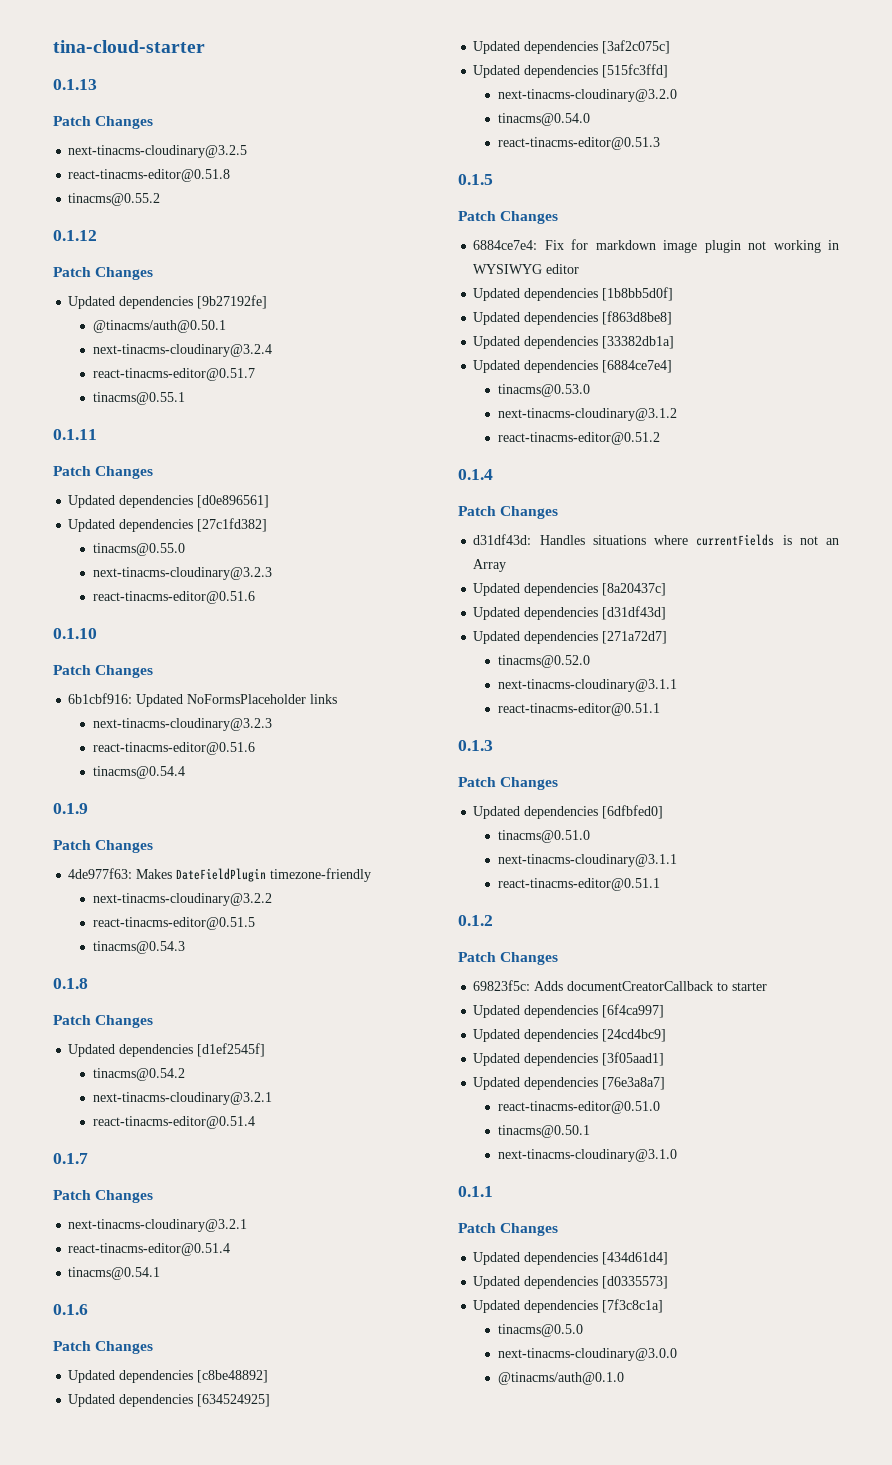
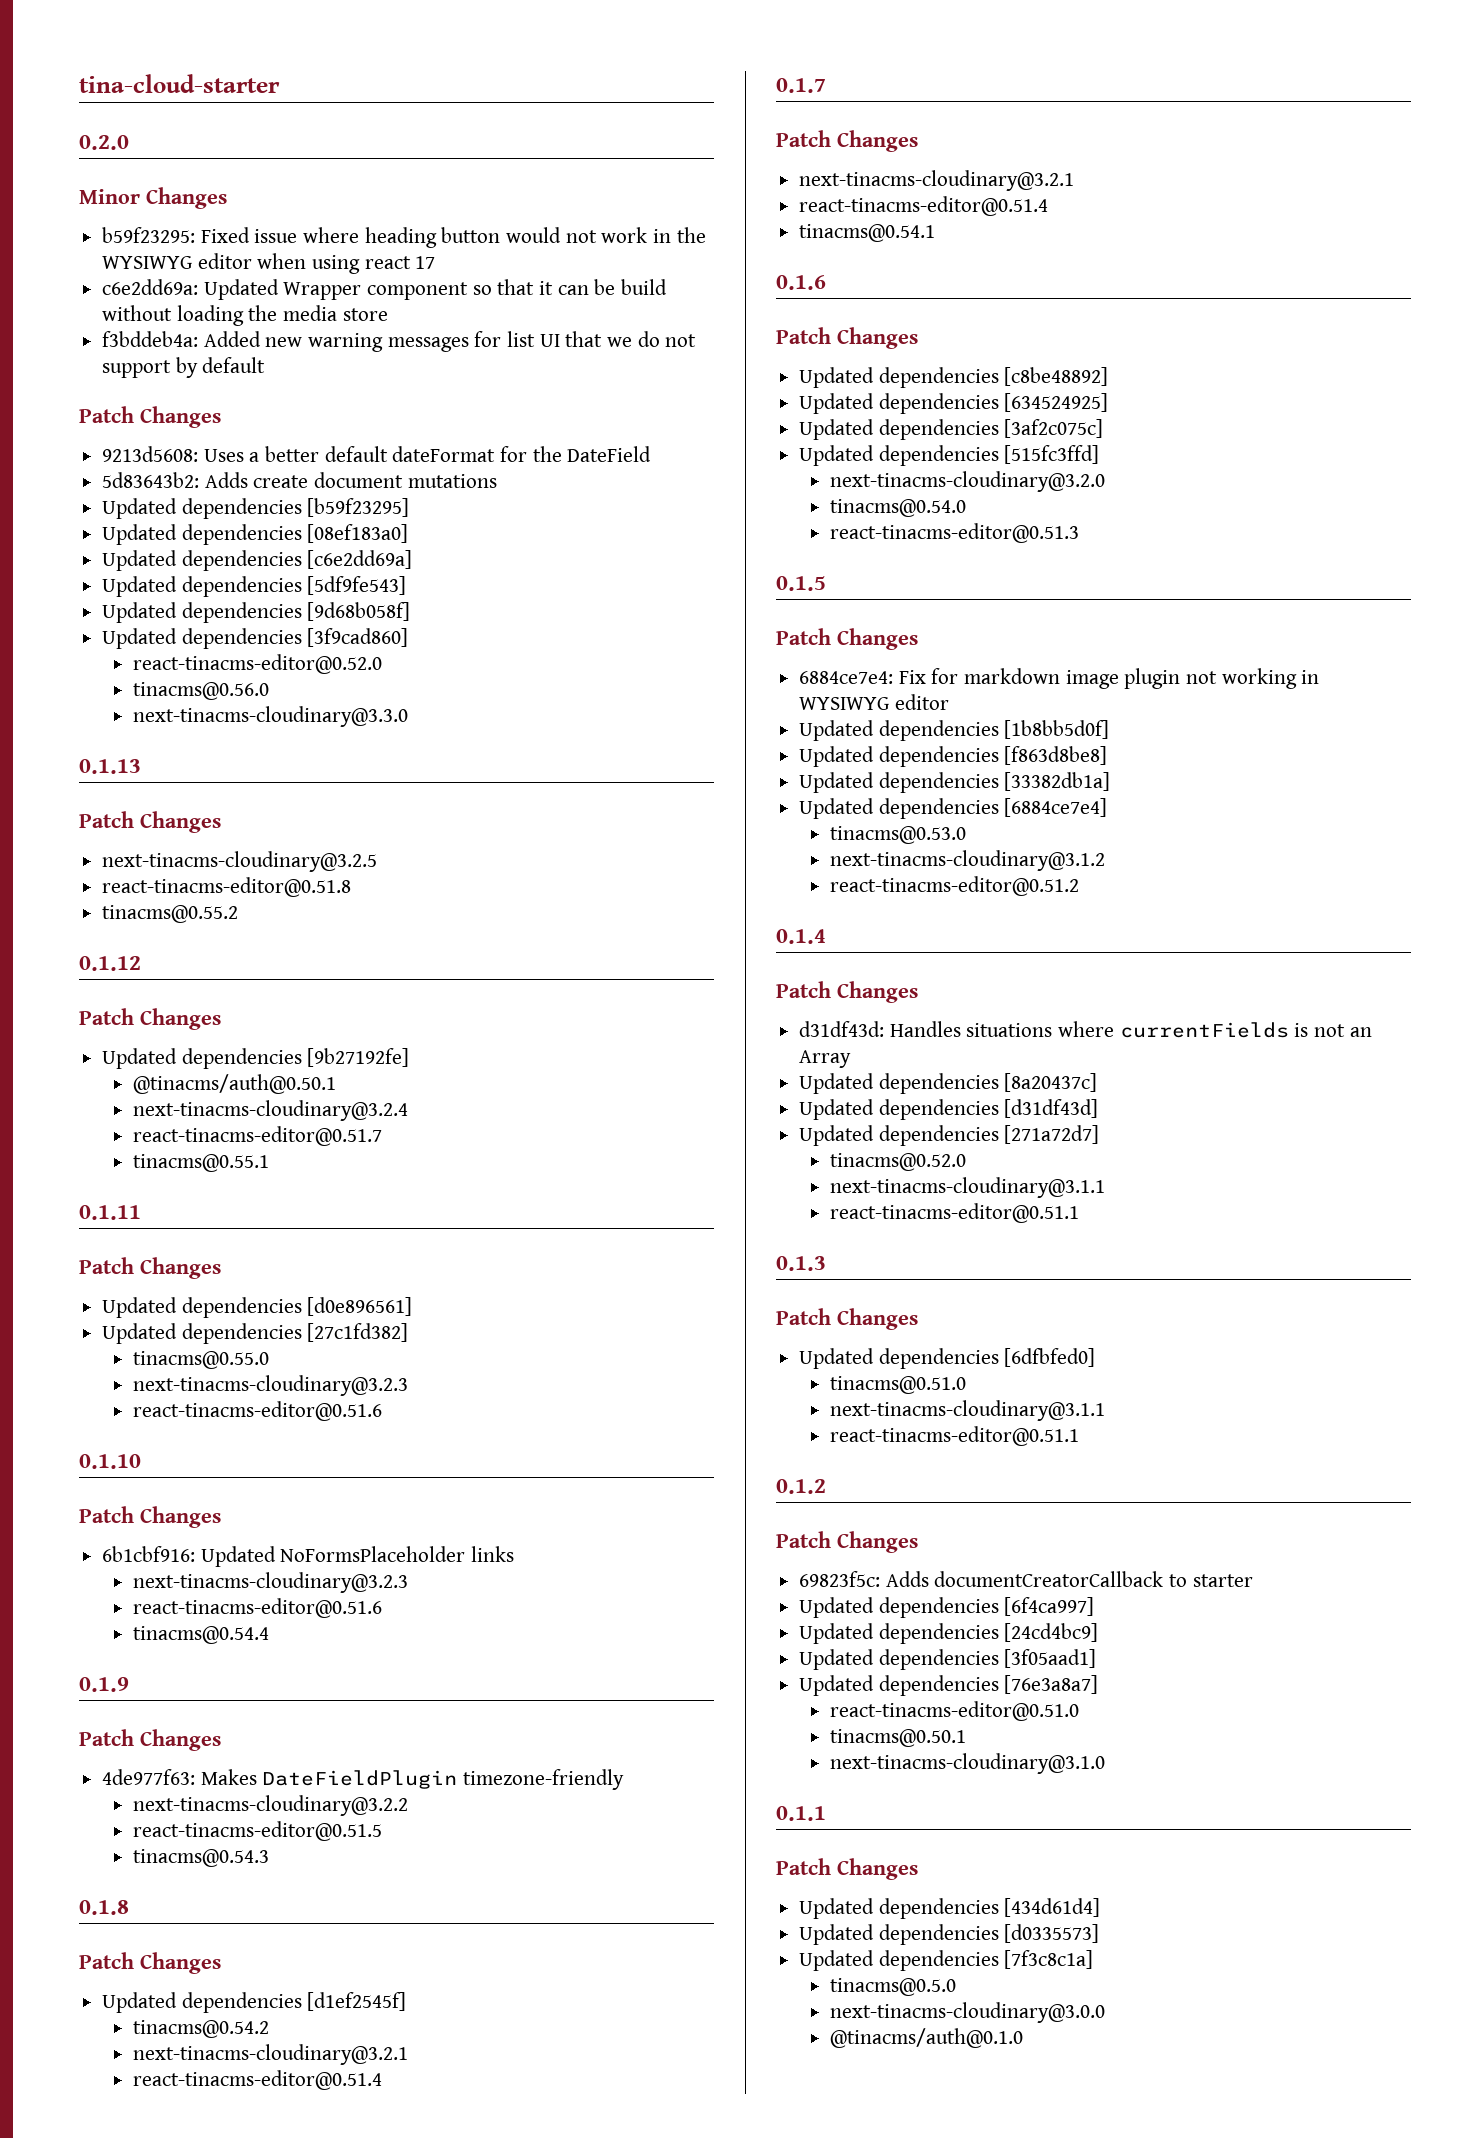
(205, 46) none -> [79,135,129,150] [79,187,227,209] [102,227,706,248] [102,253,436,274] [102,279,668,300] [102,305,388,326] [102,331,697,352] [102,357,266,378] [79,406,221,428] [102,446,652,462] [102,472,497,488] [102,498,410,519] [102,524,409,545] [102,550,413,571] [102,576,407,597] [102,602,411,623] [102,628,409,649] [132,654,382,674] [132,682,269,700] [132,706,408,727] // 0.2.0 // Minor Changes // b59f23295: Fixed issue where heading button would not work in the WYSIWYG editor when using react 17 // c6e2dd69a: Updated Wrapper component so that it can be build without loading the media store // f3bddeb4a: Added new warning messages for list UI that we do not support by default // Patch Changes // 9213d5608: Uses a better default dateFormat for the DateField // 5d83643b2: Adds create document mutations // Updated dependencies [b59f23295] // Updated dependencies [08ef183a0] // Updated dependencies [c6e2dd69a] // Updated dependencies [5df9fe543] // Updated dependencies [9d68b058f] // Updated dependencies [3f9cad860] // react-tinacms-editor@0.52.0 // tinacms@0.56.0 // next-tinacms-cloudinary@3.3.0

